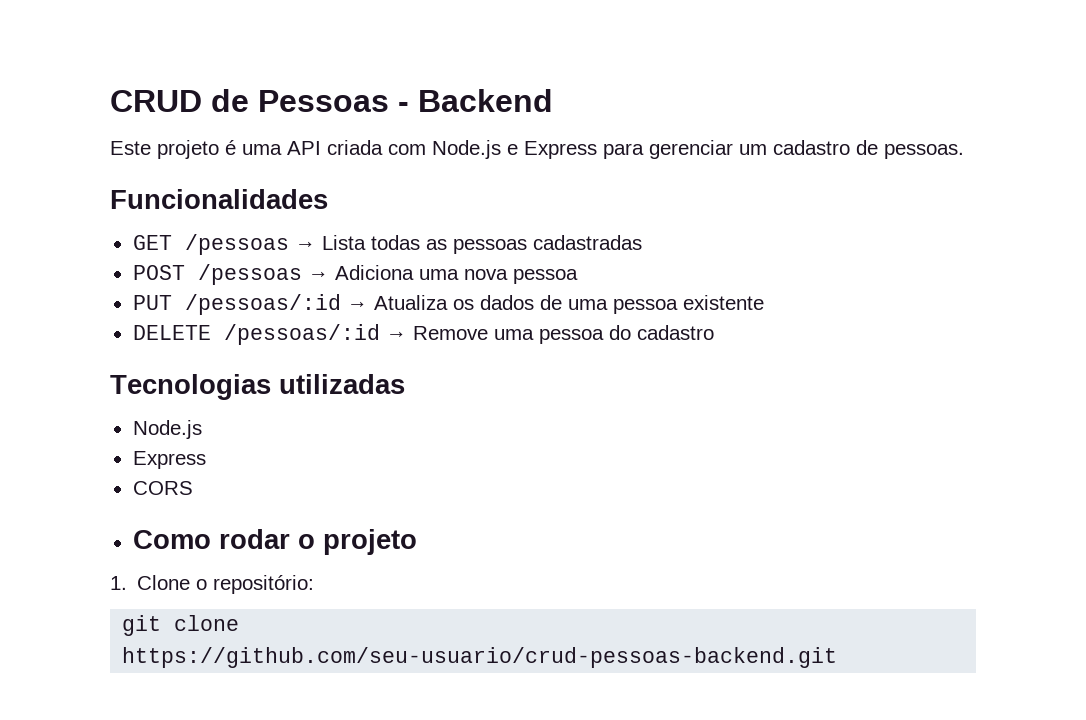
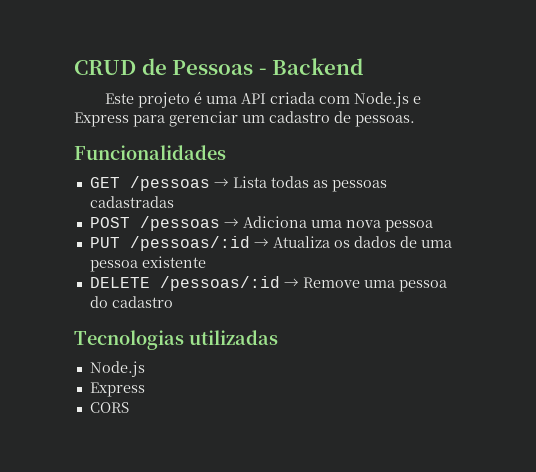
[132,529,417,555] [110,575,315,594] [122,615,240,636] [122,647,838,668] // Como rodar o projeto // 1. Clone o repositório: // git clone https://github.com/seu-usuario/crud-pessoas-backend.git -> (129, 407) none

